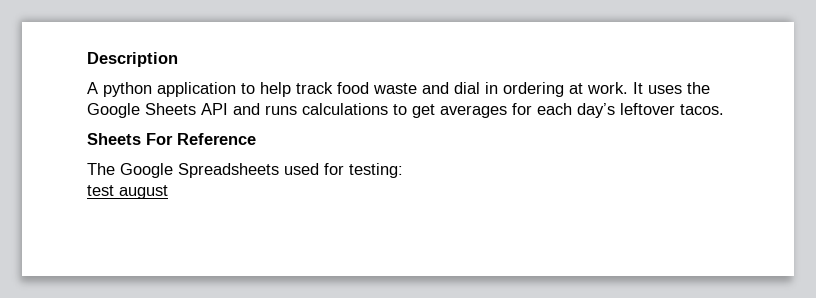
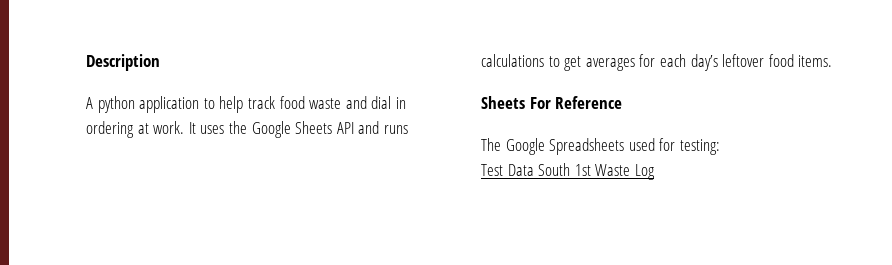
[680,104,724,115] tacos. -> [768,54,833,67] food items.
[87,185,168,199] test august -> [481,163,655,180] Test Data South 1st Waste Log

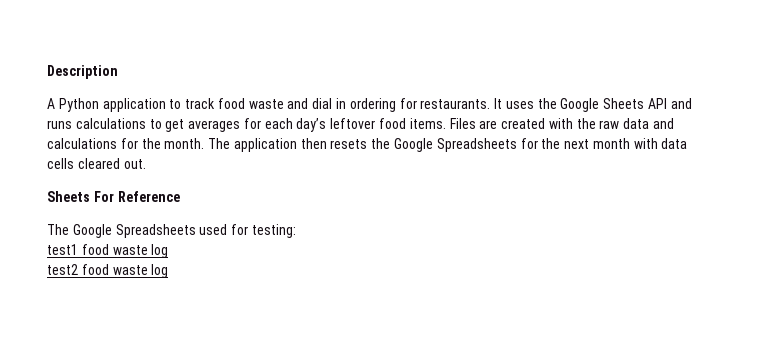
[97,96,135,113] python -> [58,98,99,112] Python
[219,96,244,113] help -> (182, 104) none
[137,121,185,134] at work. -> [399,98,491,109] for restaurants.
(833, 61) none -> [449,118,675,129] [47,138,688,152] [47,158,146,169] Files are created with the raw data and calculations for the month. The application then resets the Google Spreadsheets for the next month with data cells cleared out.
[481,163,655,180] Test Data South 1st Waste Log -> [47,244,169,258] [47,264,169,278] test1 food waste log // test2 food waste log

